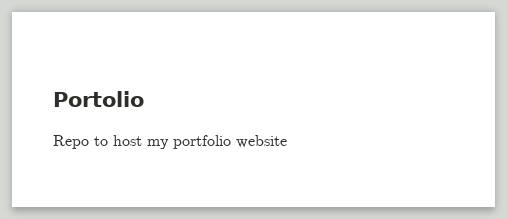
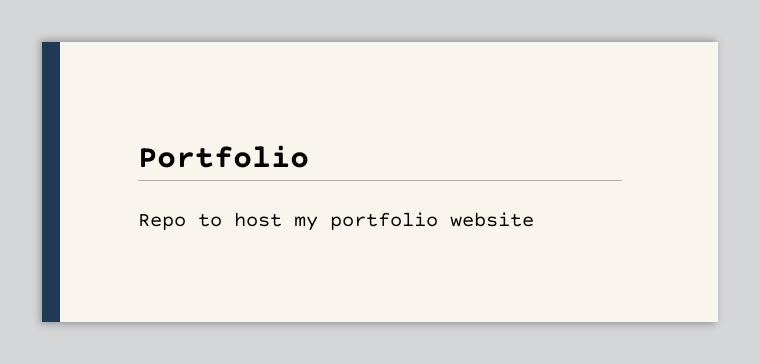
[53,91,144,107] Portolio -> [138,145,309,168] Portfolio

